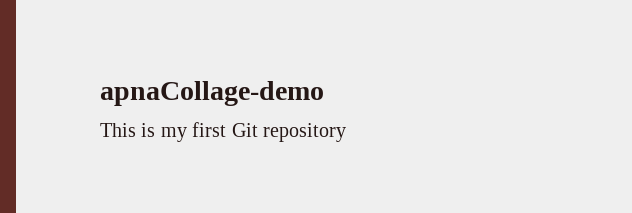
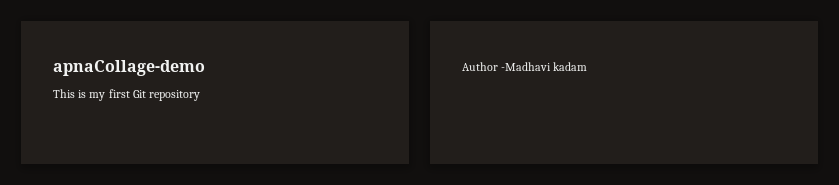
(346, 132) none -> [462,62,588,71] // Author -Madhavi kadam

